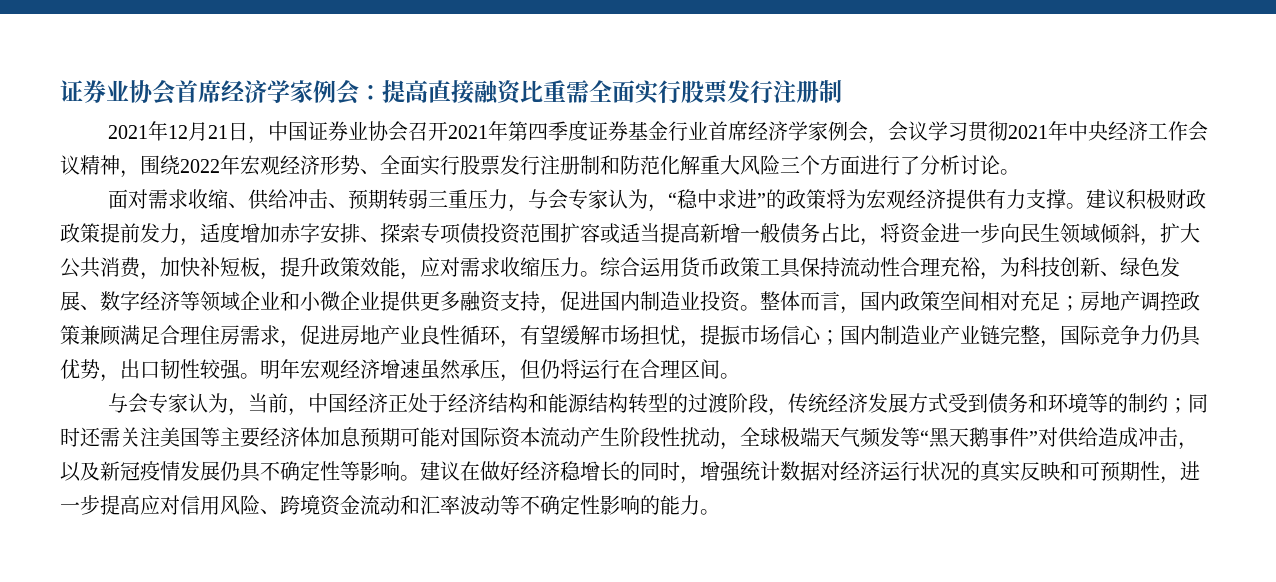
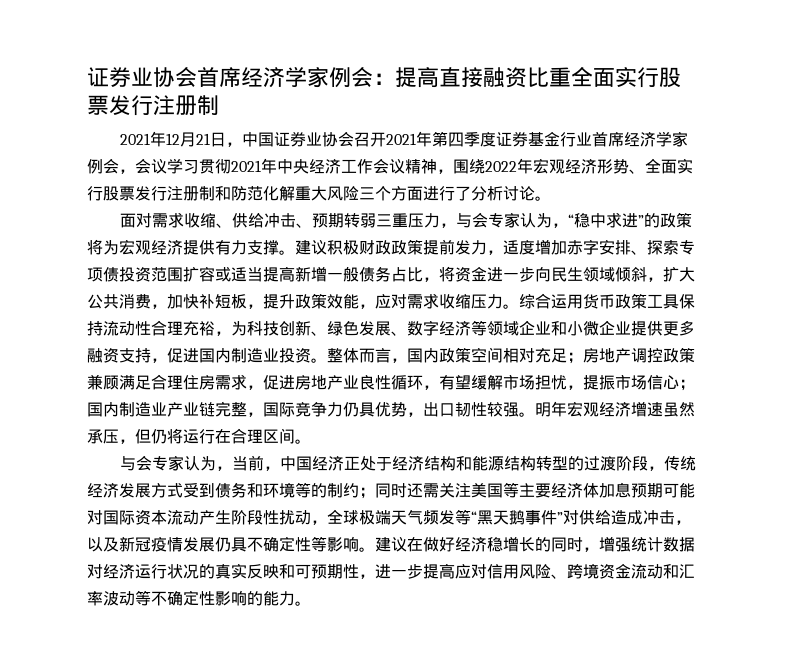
[566,80,589,103] 需 -> (571, 77) none

